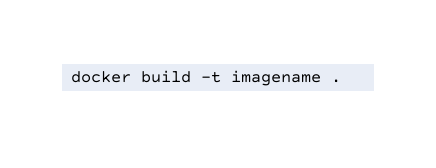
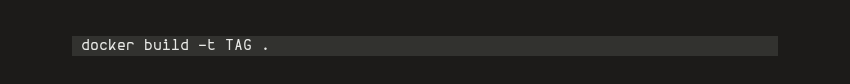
[231,70,322,86] imagename -> [225,39,252,50] TAG

